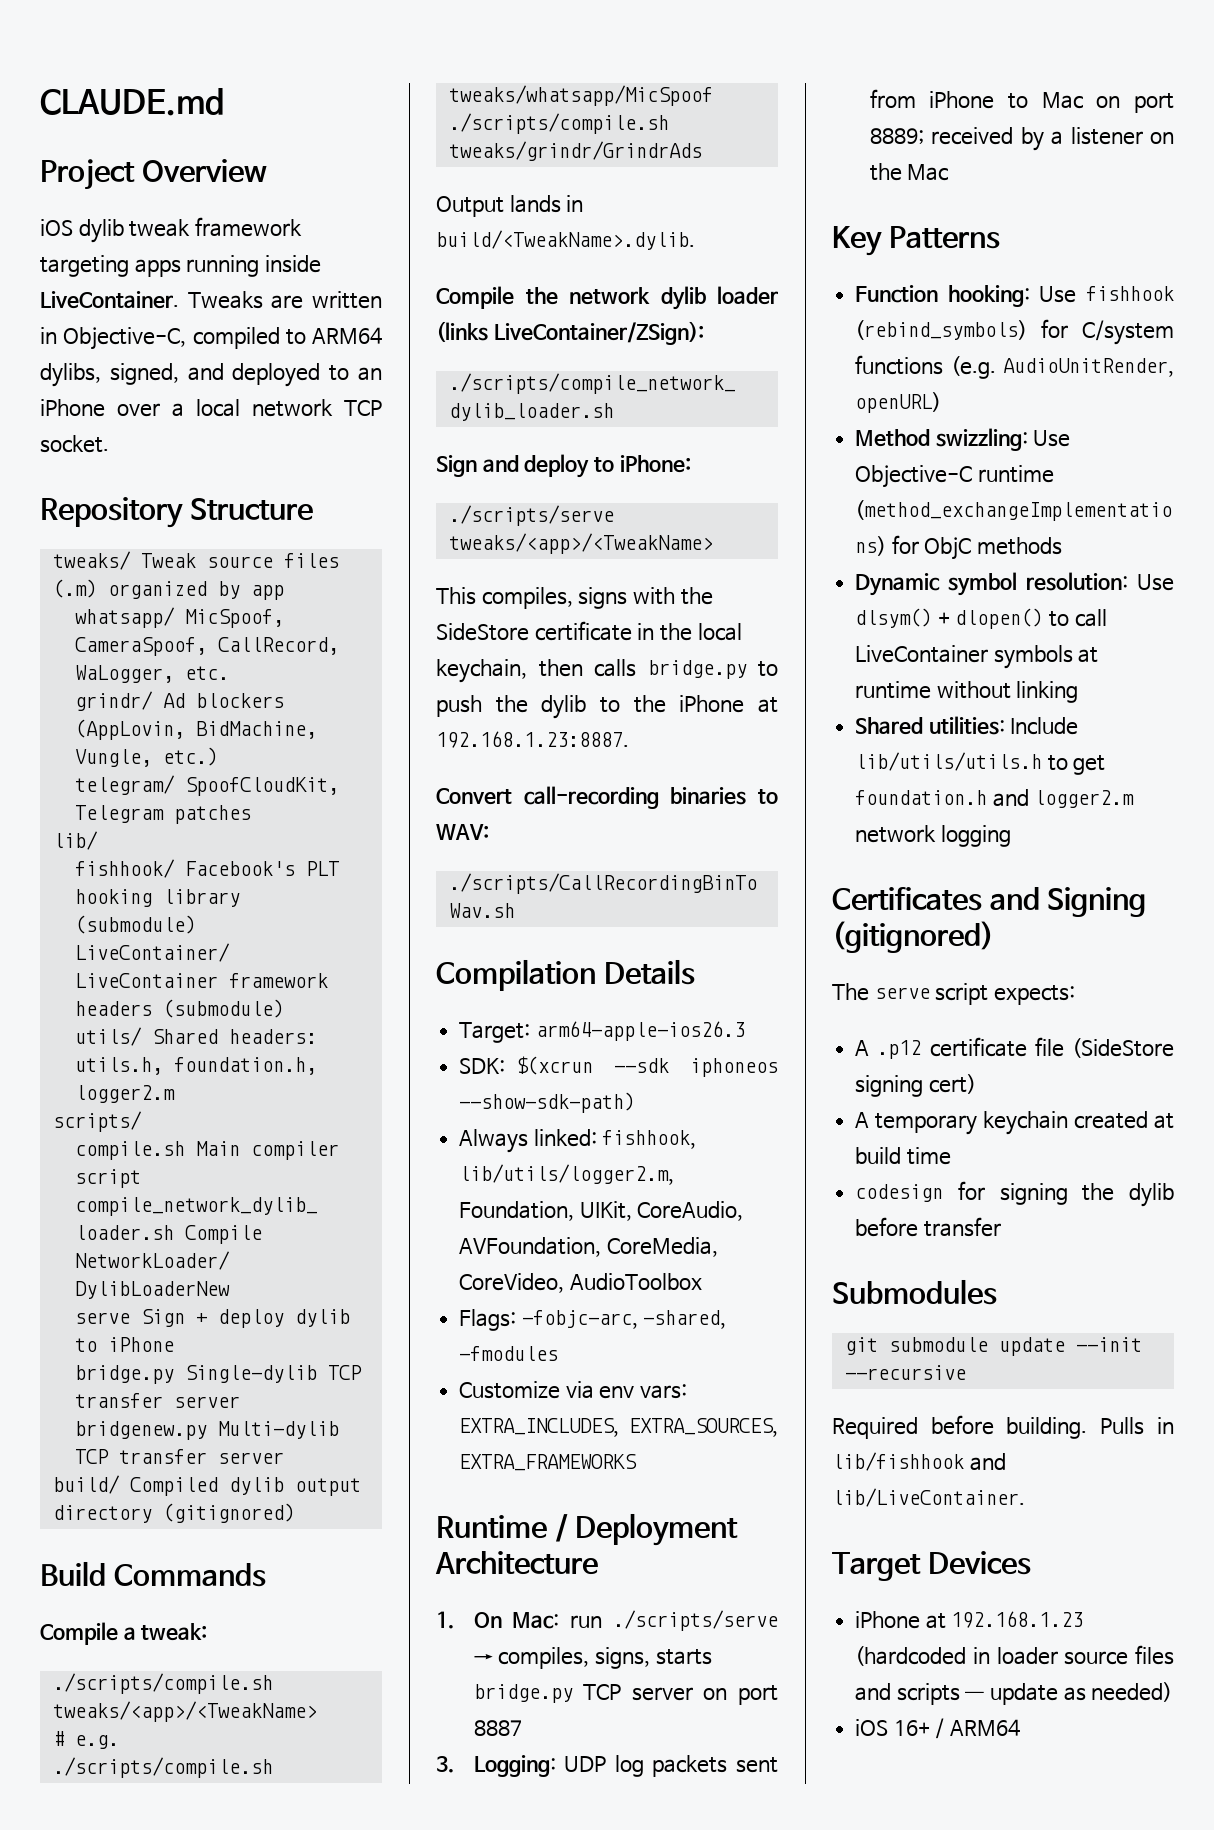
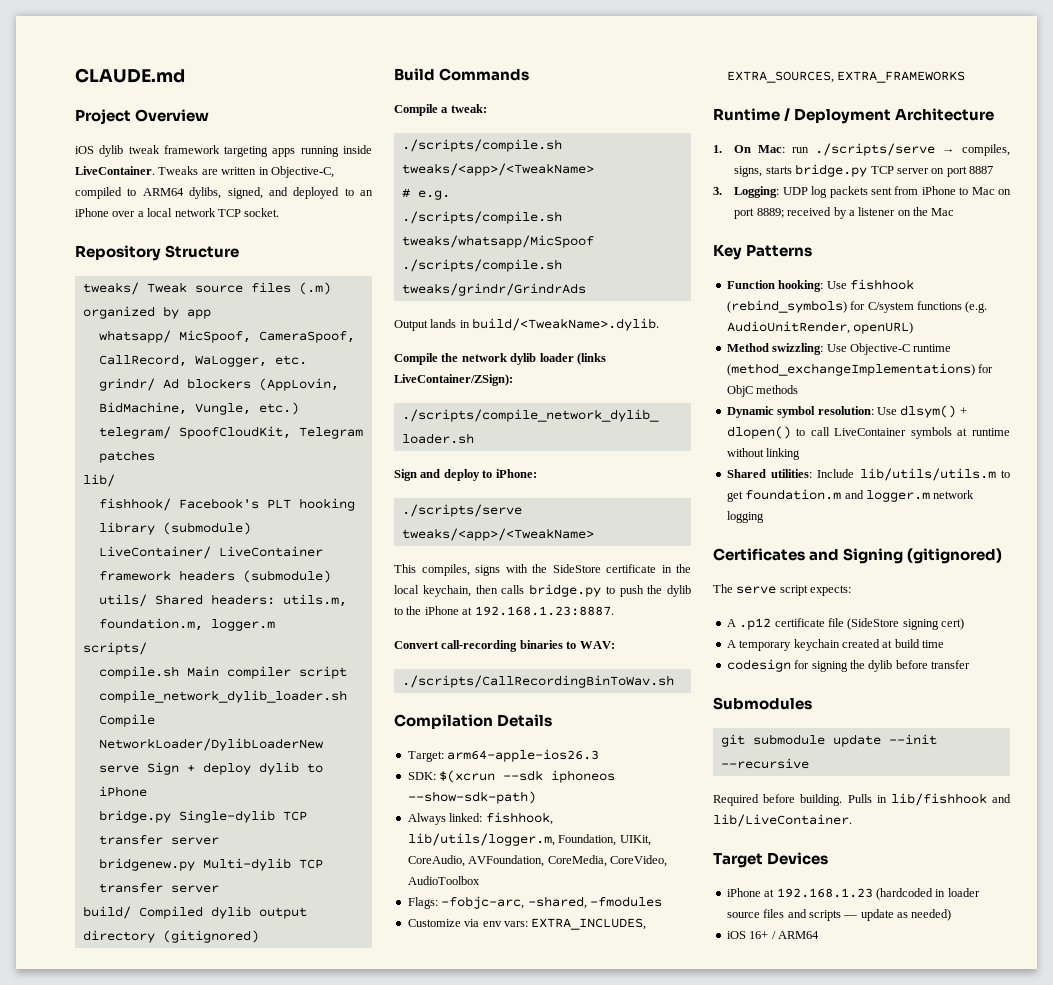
[74,1057,317,1075] [74,1085,175,1103] utils.h, foundation.h, logger2.m -> [282,594,347,607] [98,618,275,631] utils.m, foundation.m, logger.m
[459,1164,675,1185] lib/utils/logger2.m, -> [407,833,555,846] lib/utils/logger.m,
[855,752,1043,771] lib/utils/utils.h -> [859,468,996,481] lib/utils/utils.m
[855,789,1135,808] foundation.h and logger2.m -> [745,489,930,502] foundation.m and logger.m

